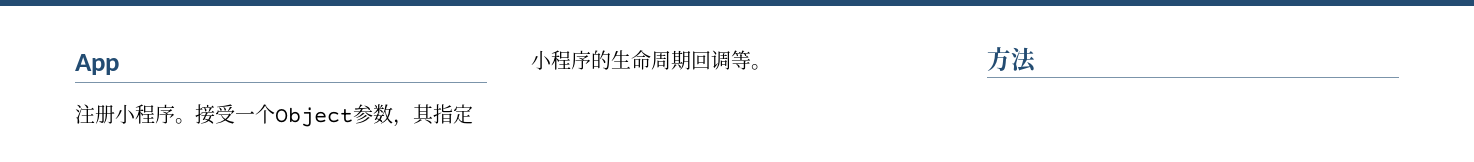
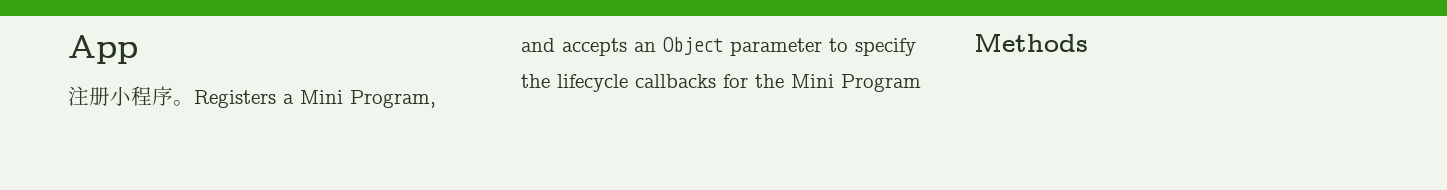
[195,104,473,127] [531,50,771,70] [987,47,1037,73] 接受一个Object参数，其指定小程序的生命周期回调等。 // 方法 -> [194,90,436,108] [521,37,916,56] [521,74,921,92] [974,33,1088,52] Registers a Mini Program, and accepts an Object parameter to specify the lifecycle callbacks for the Mini Program // Methods

